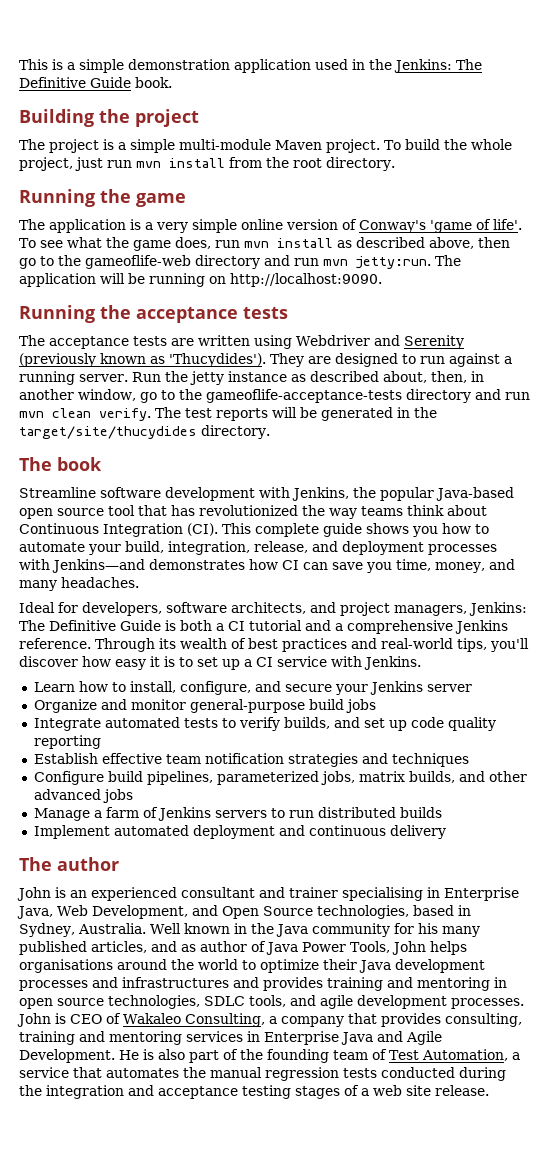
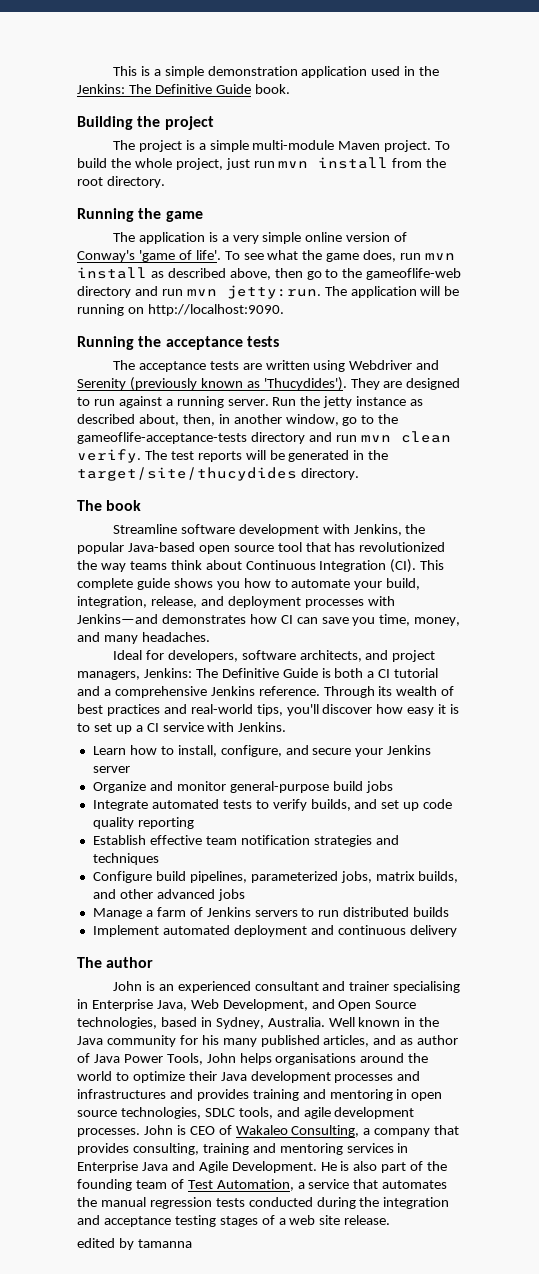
(489, 1090) none -> [77,1238,192,1250] // edited by tamanna

